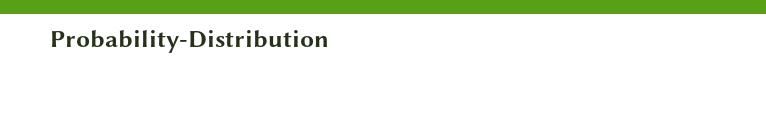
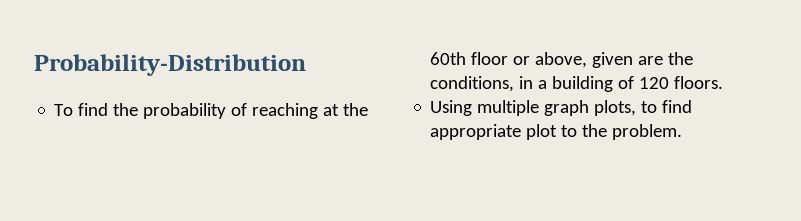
(329, 41) none -> [54,103,369,119] [430,52,694,68] [430,76,724,92] [430,100,693,116] [430,124,683,140] // To find the probability of reaching at the 60th floor or above, given are the conditions, in a building of 120 floors. // Using multiple graph plots, to find appropriate plot to the problem.

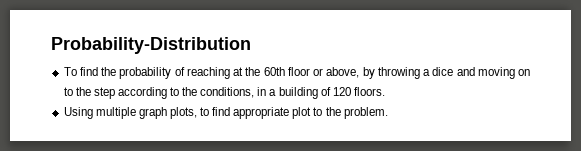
[592,52,664,68] given are -> [362,67,531,79] [63,87,180,99] by throwing a dice and moving on to the step according to

